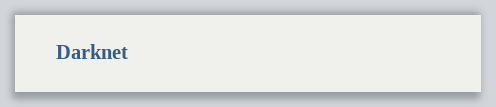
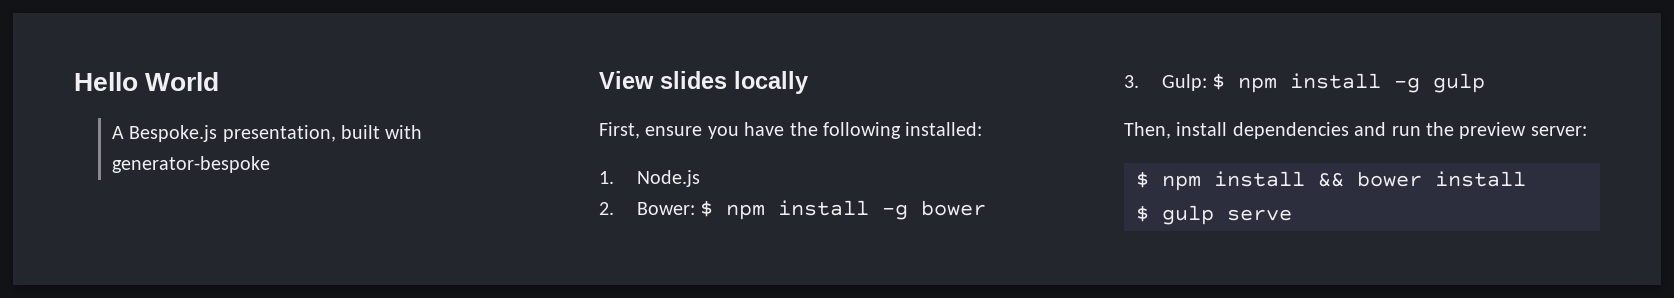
[56,44,128,59] Darknet -> [74,72,220,91] [111,125,423,142] [111,156,270,173] [599,71,808,94] [599,122,983,139] [599,170,700,187] [599,200,987,220] [1124,73,1486,93] [1124,122,1587,139] [1136,171,1526,191] [1136,205,1292,225] Hello World // A Bespoke.js presentation, built with generator-bespoke // View slides locally // First, ensure you have the following installed: // 1. Node.js // 2. Bower: $ npm install -g bower // 3. Gulp: $ npm install -g gulp // Then, install dependencies and run the preview server: // $ npm install && bower install // $ gulp serve

